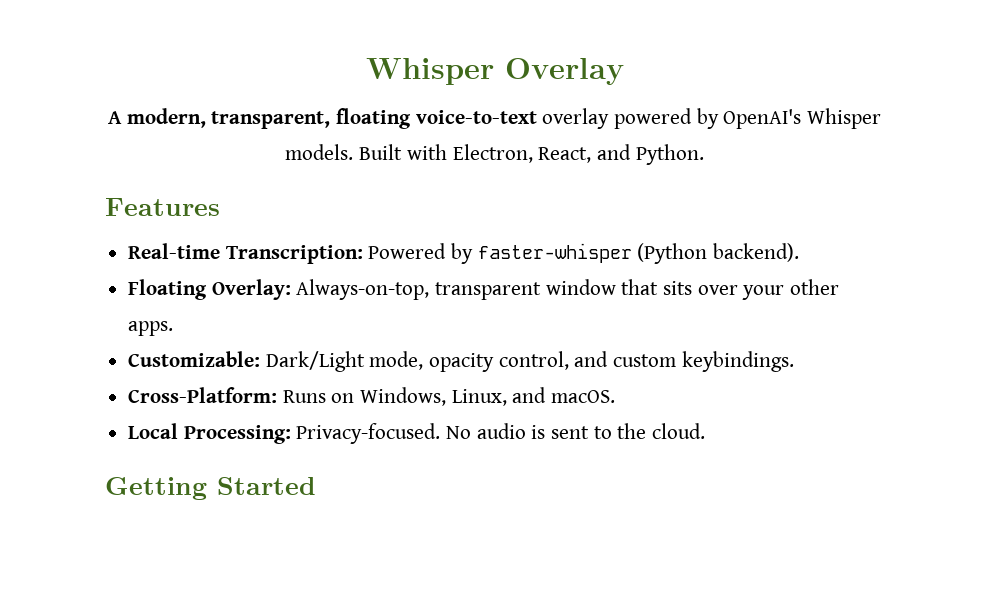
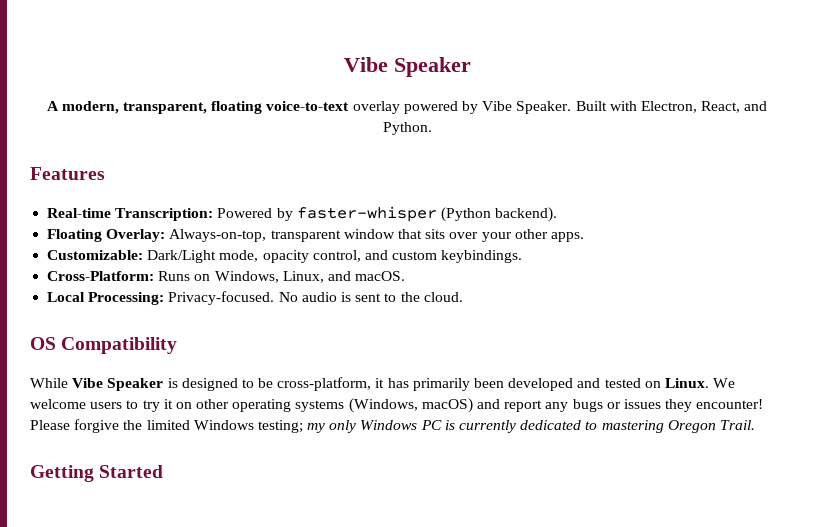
[365,58,624,85] Whisper Overlay -> [343,57,471,77] Vibe Speaker
[723,108,882,129] [285,144,354,160] OpenAI's Whisper models. -> [482,101,572,114] Vibe Speaker.
(706, 431) none -> [30,337,178,354] [30,377,736,391] [30,398,764,413] [30,419,755,433] // OS Compatibility // While Vibe Speaker is designed to be cross-platform, it has primarily been developed and tested on Linux. We welcome users to try it on other operating systems (Windows, macOS) and report any bugs or issues they encounter! Please forgive the limited Windows testing; my only Windows PC is currently dedicated to mastering Oregon Trail.

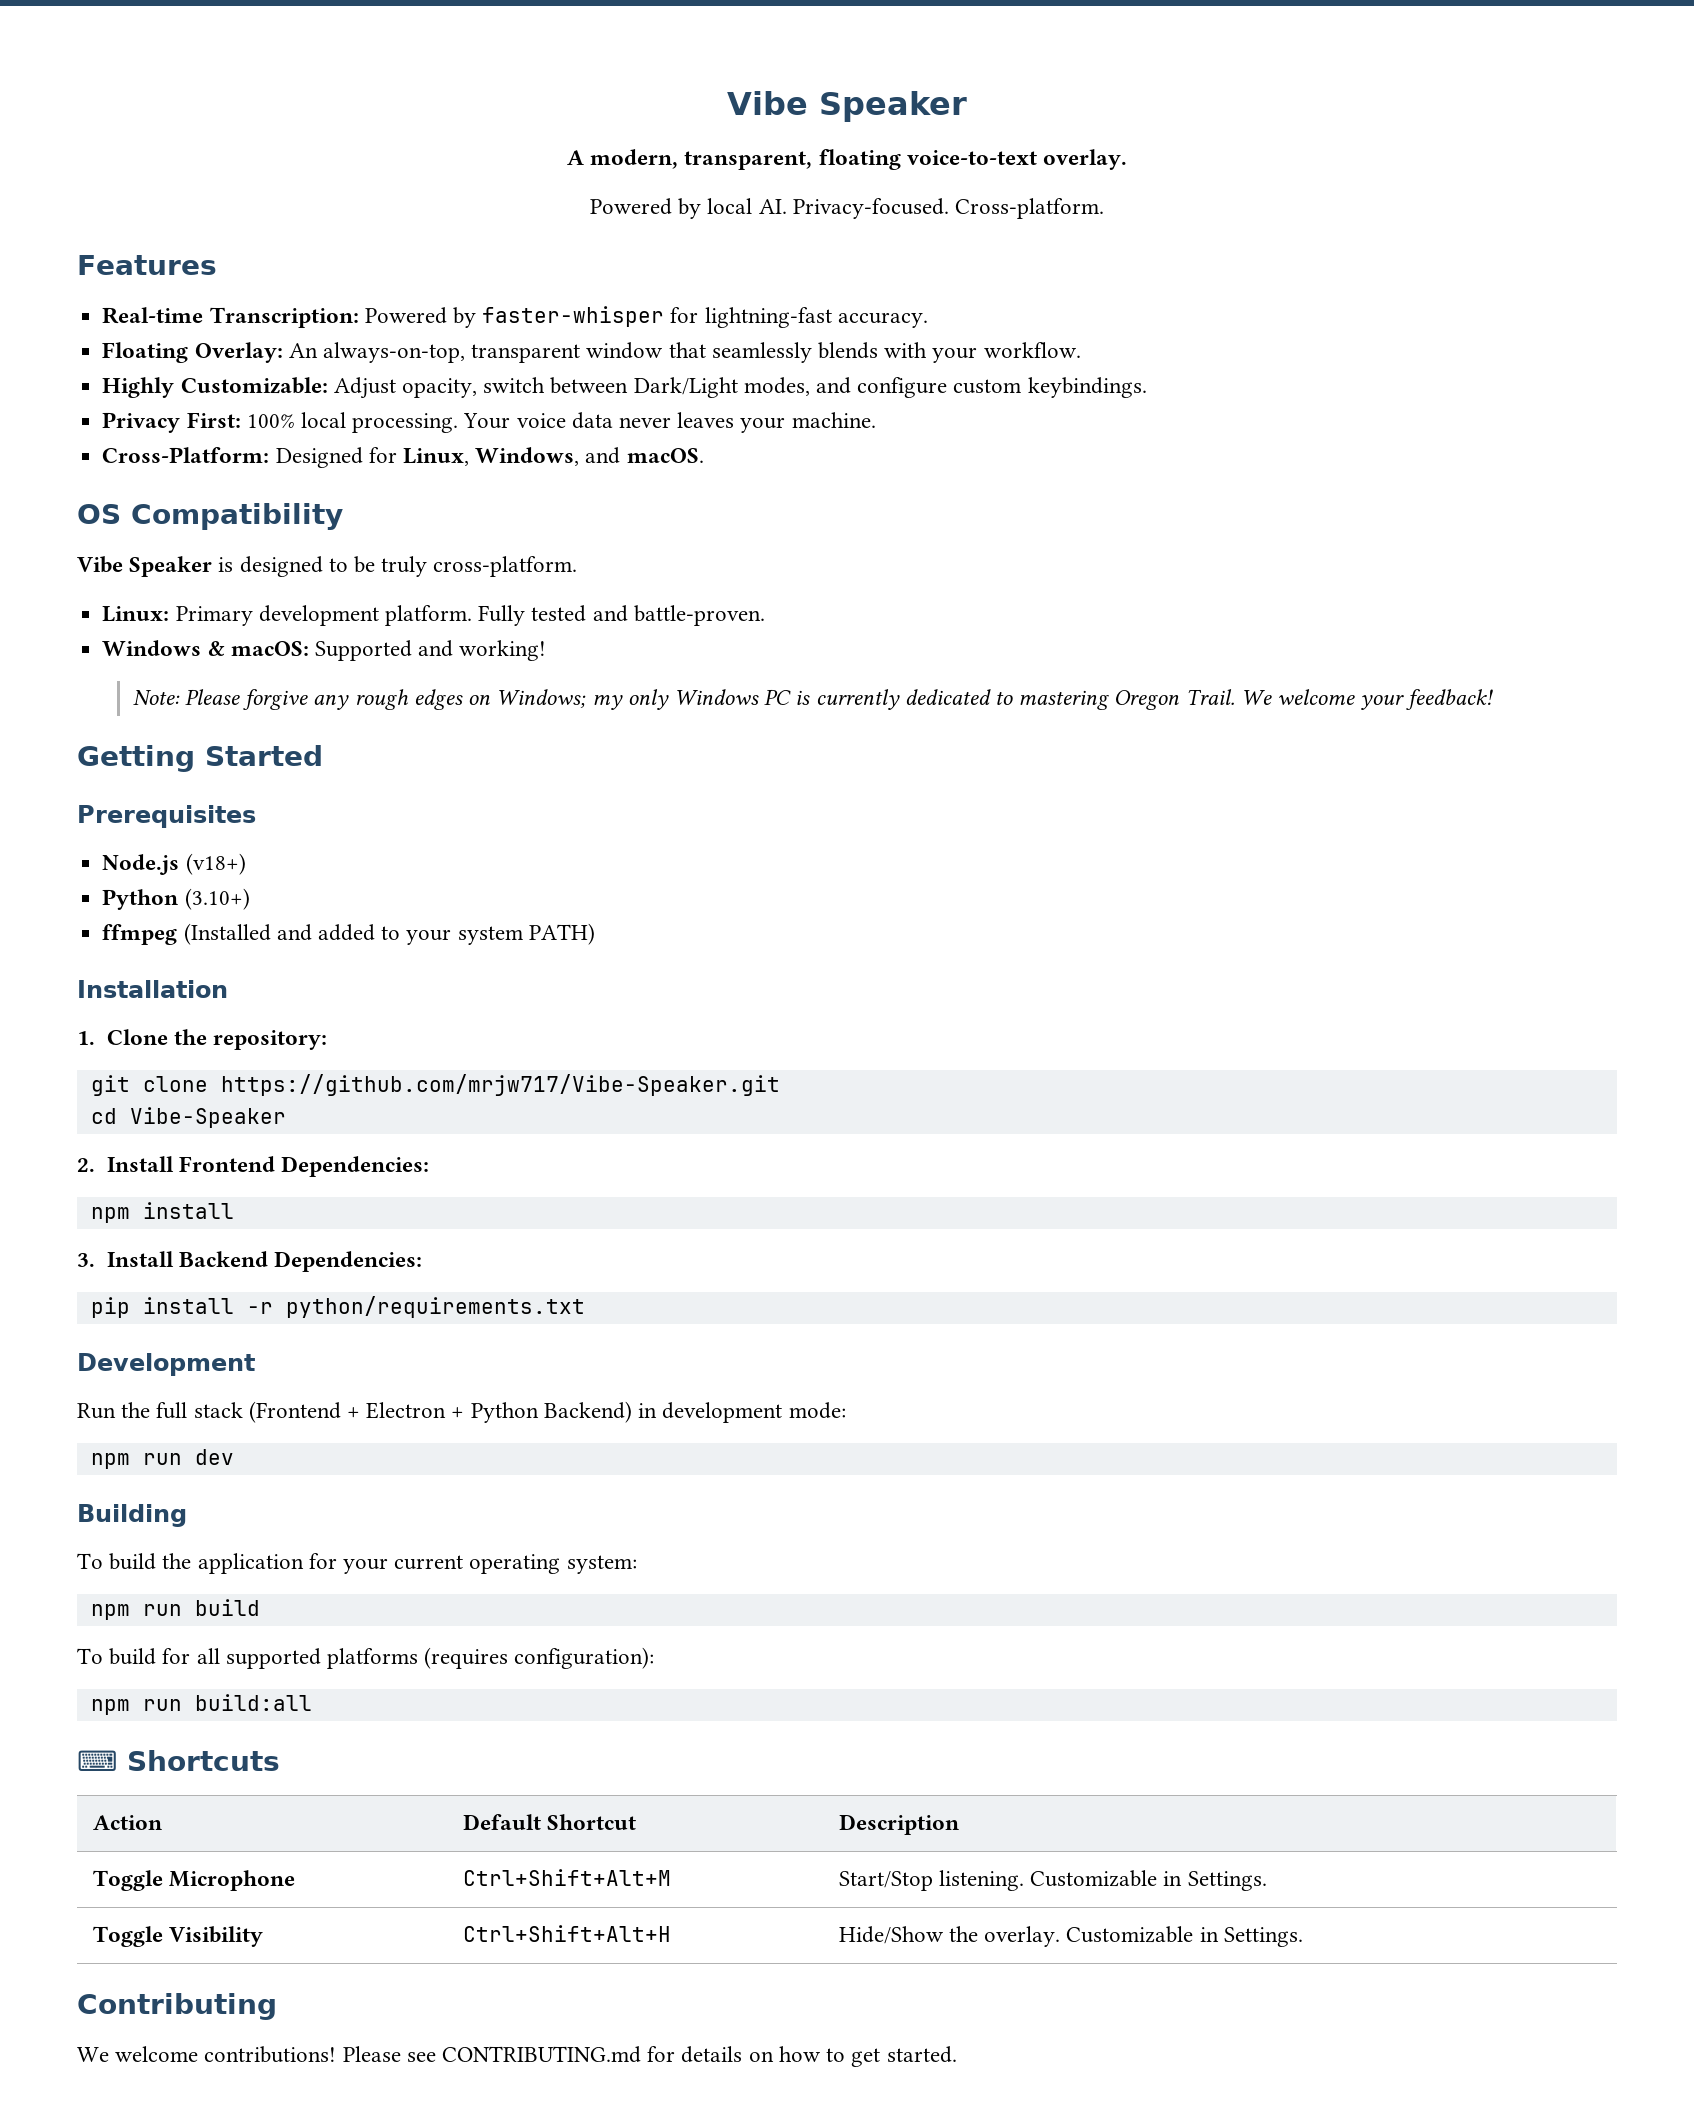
[352,101,768,114] [382,122,432,135] overlay powered by Vibe Speaker. Built with Electron, React, and Python. -> [1043,149,1128,170] [589,198,1105,219] overlay. // Powered by local AI. Privacy-focused. Cross-platform.
[440,207,558,222] (Python backend). -> [670,307,928,328] for lightning-fast accuracy.
[169,229,267,242] Always-on-top, -> [288,342,465,363] An always-on-top,
[425,229,584,242] [47,250,523,263] [47,271,406,283] [47,291,463,305] sits over your other apps. // Customizable: Dark/Light mode, opacity control, and custom keybindings. // Cross-Platform: Runs on Windows, Linux, and macOS. // Local Processing: Privacy-focused. No audio is sent to the cloud. -> [711,342,1081,363] [102,377,1147,399] [102,412,876,433] [102,447,704,468] seamlessly blends with your workflow. // Highly Customizable: Adjust opacity, switch between Dark/Light modes, and configure custom keybindings. // Privacy First: 100% local processing. Your voice data never leaves your machine. // Cross-Platform: Designed for Linux, Windows, and macOS.
[30,378,68,388] While -> (343, 516) none
[277,377,736,391] [30,398,764,413] [30,419,303,433] cross-platform, it has primarily been developed and tested on Linux. We welcome users to try it on other operating systems (Windows, macOS) and report any bugs or issues they encounter! Please forgive the limited Windows testing; -> [381,556,578,577] [102,605,765,626] [102,640,547,661] [132,689,587,710] truly cross-platform. // Linux: Primary development platform. Fully tested and battle-proven. // Windows & macOS: Supported and working! // Note: Please forgive any rough edges on Windows;
[30,465,164,482] // Getting Started -> [1240,689,1494,710] [77,745,323,772] [77,805,256,828] [102,853,246,875] [102,888,250,910] [102,923,595,945] [77,980,228,998] [77,1029,327,1050] [90,1074,780,1096] [90,1107,286,1128] [77,1156,429,1177] [90,1202,234,1223] [77,1251,422,1272] [90,1296,585,1318] [77,1353,255,1376] [77,1401,846,1423] [90,1449,234,1469] [77,1504,187,1527] [77,1553,637,1574] [90,1599,260,1620] [77,1647,655,1669] [90,1694,312,1715] [77,1750,280,1771] [92,1815,162,1830] [462,1814,636,1830] [838,1814,959,1835] [92,1870,295,1891] [462,1869,671,1886] [838,1870,1267,1891] [92,1926,263,1947] [462,1925,671,1942] [838,1926,1303,1947] [77,1993,277,2020] [77,2046,957,2067] We welcome your feedback! // Getting Started // Prerequisites // Node.js (v18+) // Python (3.10+) // ffmpeg (Installed and added to your system PATH) // Installation // 1. Clone the repository: // git clone https://github.com/mrjw717/Vibe-Speaker.git // cd Vibe-Speaker // 2. Install Frontend Dependencies: // npm install // 3. Install Backend Dependencies: // pip install -r python/requirements.txt // Development // Run the full stack (Frontend + Electron + Python Backend) in development mode: // npm run dev // Building // To build the application for your current operating system: // npm run build // To build for all supported platforms (requires configuration): // npm run build:all // ⌨ Shortcuts // Action | Default Shortcut | Description // Toggle Microphone | Ctrl+Shift+Alt+M | Start/Stop listening. Customizable in Settings. // Toggle Visibility | Ctrl+Shift+Alt+H | Hide/Show the overlay. Customizable in Settings. // Contributing // We welcome contributions! Please see CONTRIBUTING.md for details on how to get started.

